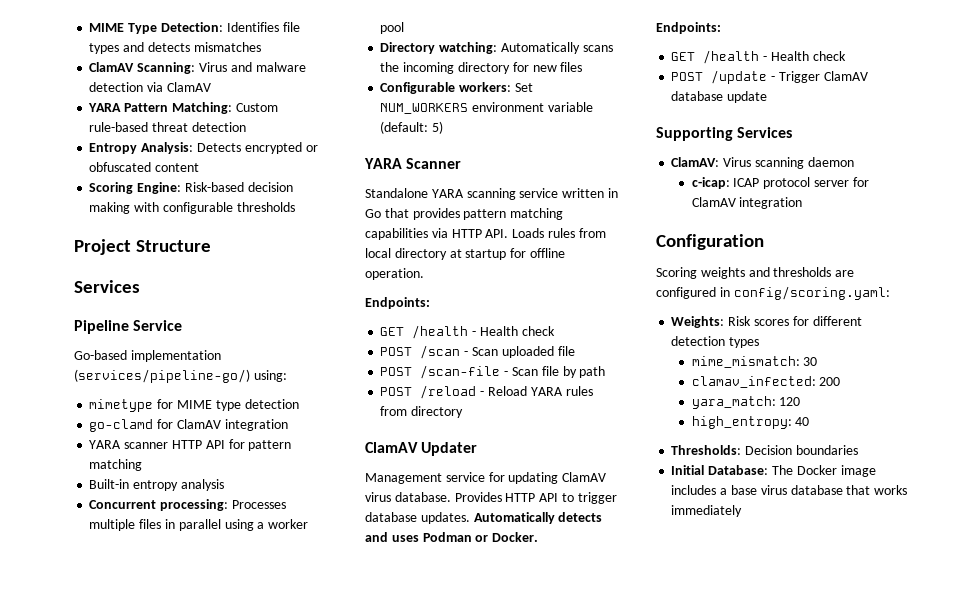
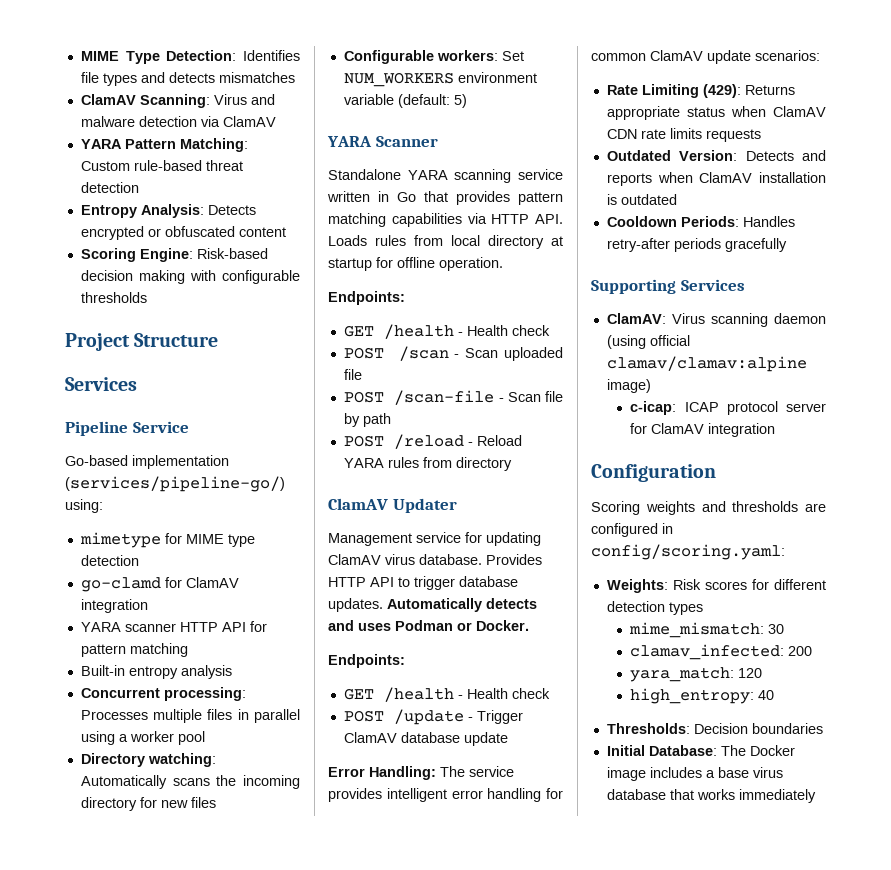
(768, 97) none -> [328,766,514,780] [328,788,563,802] [591,50,820,64] [606,84,795,98] [606,106,826,120] [606,128,761,142] [606,150,826,161] [606,172,826,186] [606,194,677,205] [606,216,795,227] [606,238,787,252] // Error Handling: The service provides intelligent error handling for common ClamAV update scenarios: // Rate Limiting (429): Returns appropriate status when ClamAV CDN rate limits requests // Outdated Version: Detects and reports when ClamAV installation is outdated // Cooldown Periods: Handles retry-after periods gracefully
(854, 162) none -> [606,335,690,349] [606,356,807,372] [606,379,651,393] (using official clamav/clamav:alpine image)

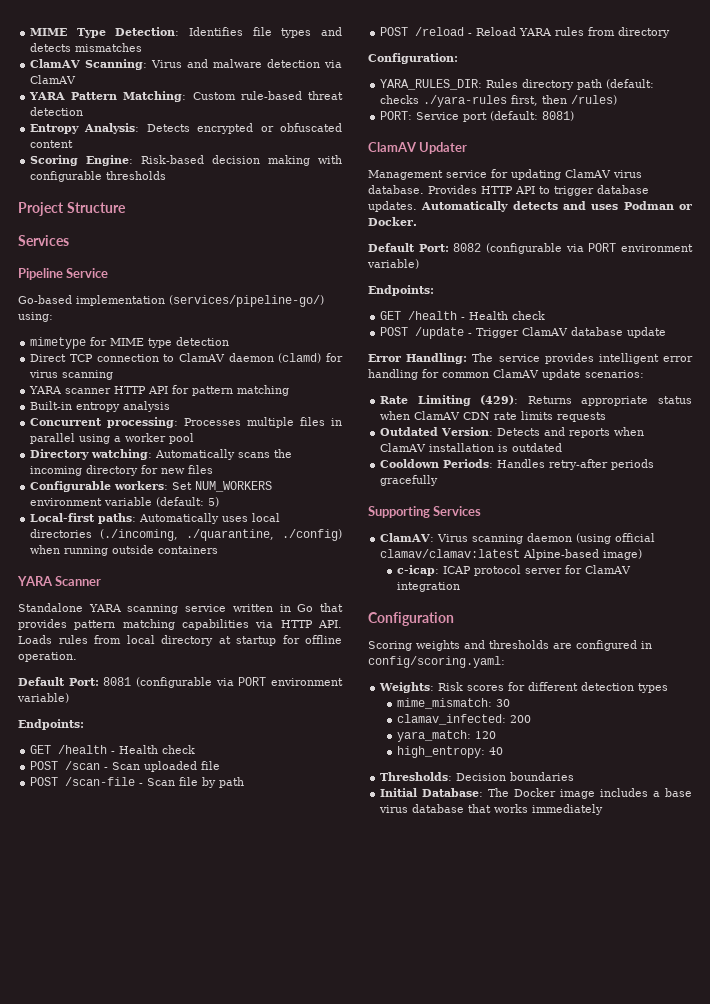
[80,577,239,592] [80,599,148,613] go-clamd for ClamAV integration -> [30,353,343,363] [29,370,114,380] Direct TCP connection to ClamAV daemon (clamd) for virus scanning
(467, 101) none -> [30,513,281,524] [30,529,342,541] [30,545,219,556] // Local-first paths: Automatically uses local directories (./incoming, ./quarantine, ./config) when running outside containers
(503, 264) none -> [18,677,343,688] [17,693,69,703] // Default Port: 8081 (configurable via PORT environment variable)
(512, 464) none -> [368,53,458,64] [380,79,655,90] [380,95,618,107] [380,111,575,122] // Configuration: // YARA_RULES_DIR: Rules directory path (default: checks ./yara-rules first, then /rules) // PORT: Service port (default: 8081)
(529, 625) none -> [368,243,693,254] [367,259,419,269] // Default Port: 8082 (configurable via PORT environment variable)
[606,356,807,372] clamav/clamav:alpine -> [380,549,600,560] clamav/clamav:latest Alpine-based

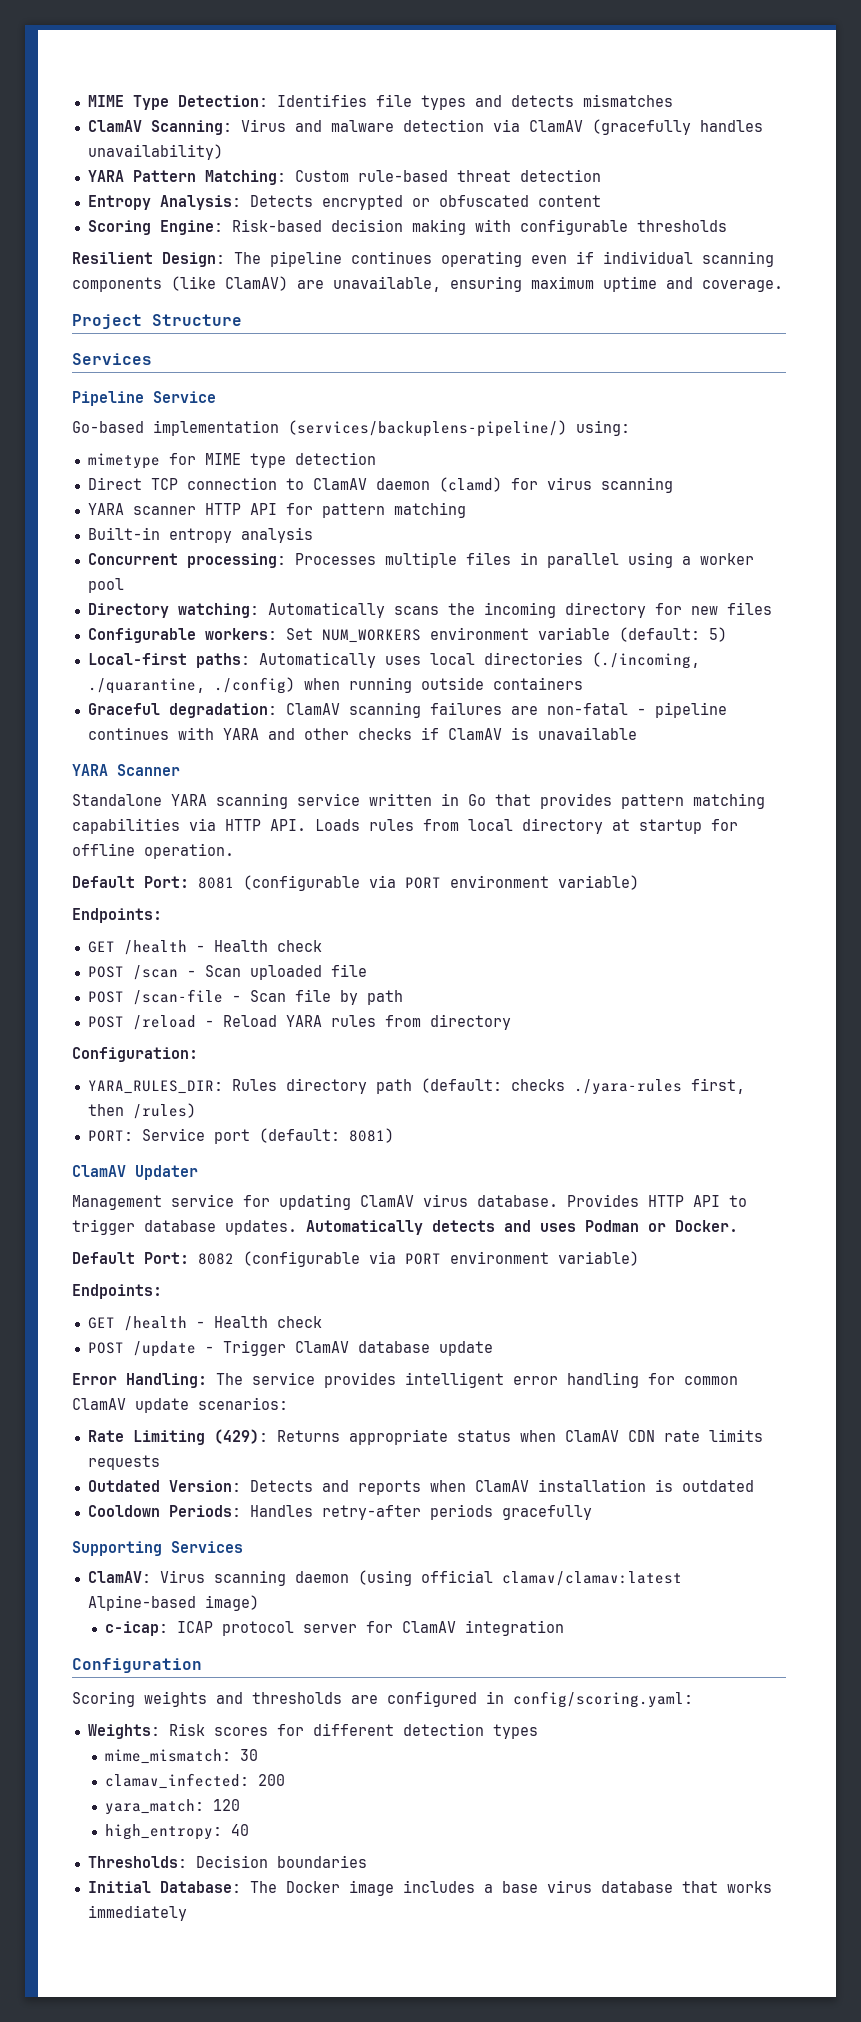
(77, 79) none -> [591,119,763,135] [87,144,223,160] (gracefully handles unavailability)
(167, 175) none -> [72,251,774,267] [72,276,783,292] // Resilient Design: The pipeline continues operating even if individual scanning components (like ClamAV) are unavailable, ensuring maximum uptime and coverage.
[169,295,324,307] (services/pipeline-go/) -> [288,420,567,437] (services/backuplens-pipeline/)
(219, 550) none -> [87,702,727,718] [87,727,637,740] // Graceful degradation: ClamAV scanning failures are non-fatal - pipeline continues with YARA and other checks if ClamAV is unavailable

